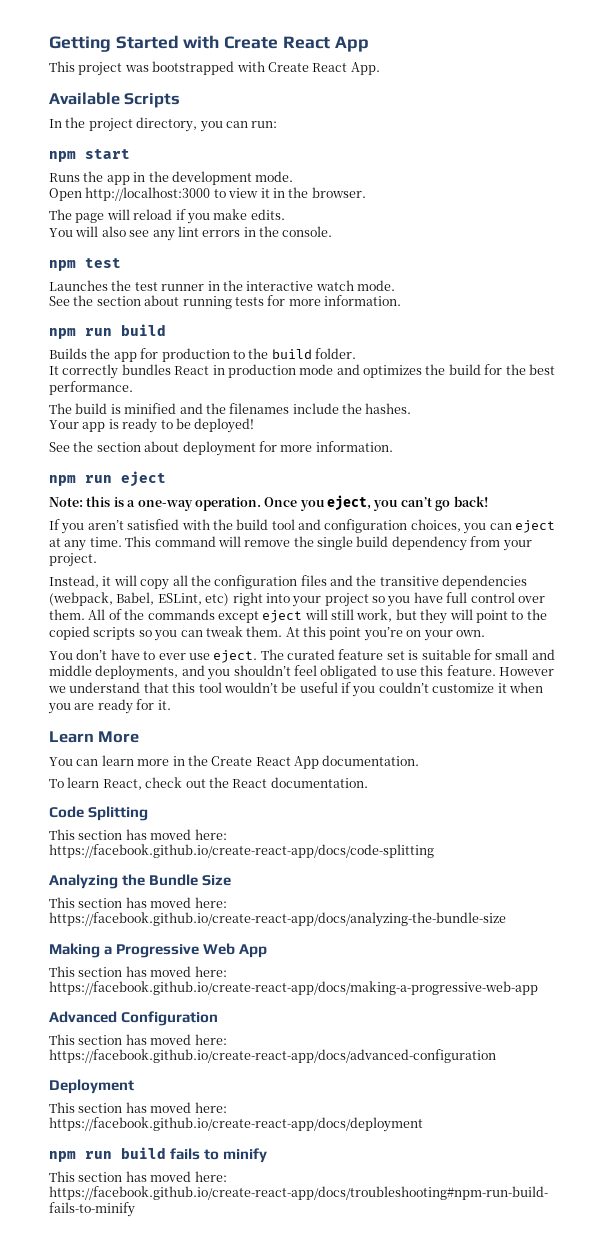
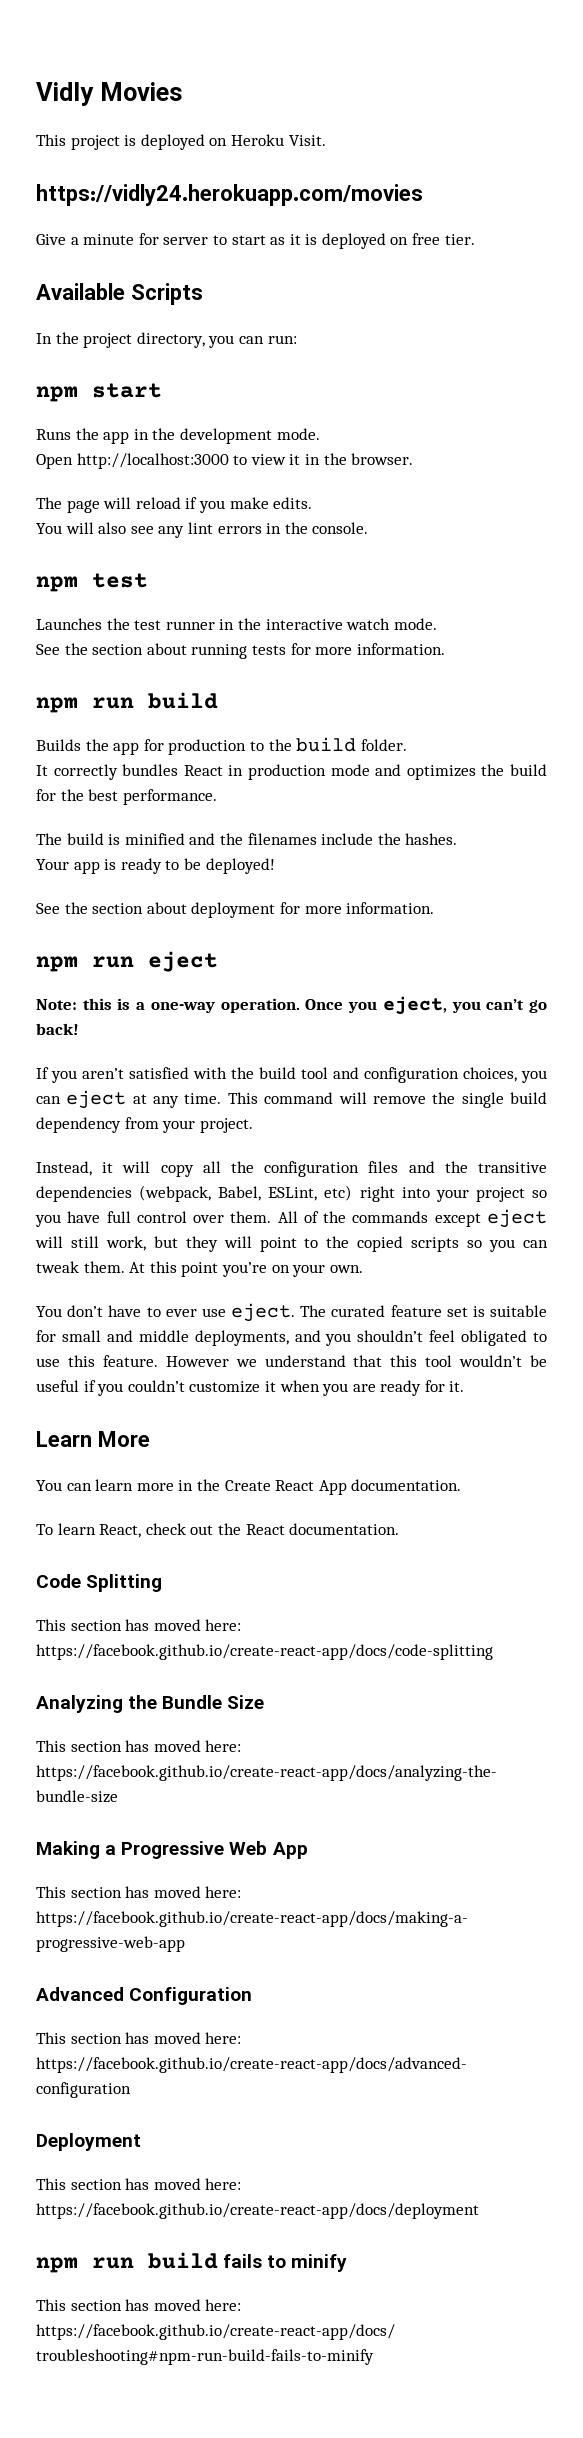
[49,35,369,52] [49,61,380,76] Getting Started with Create React App // This project was bootstrapped with Create React App. -> [36,82,183,106] [36,134,326,150] [36,184,423,206] [36,233,475,249] Vidly Movies // This project is deployed on Heroku Visit. // https://vidly24.herokuapp.com/movies // Give a minute for server to start as it is deployed on free tier.

